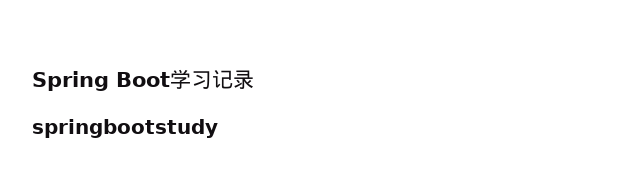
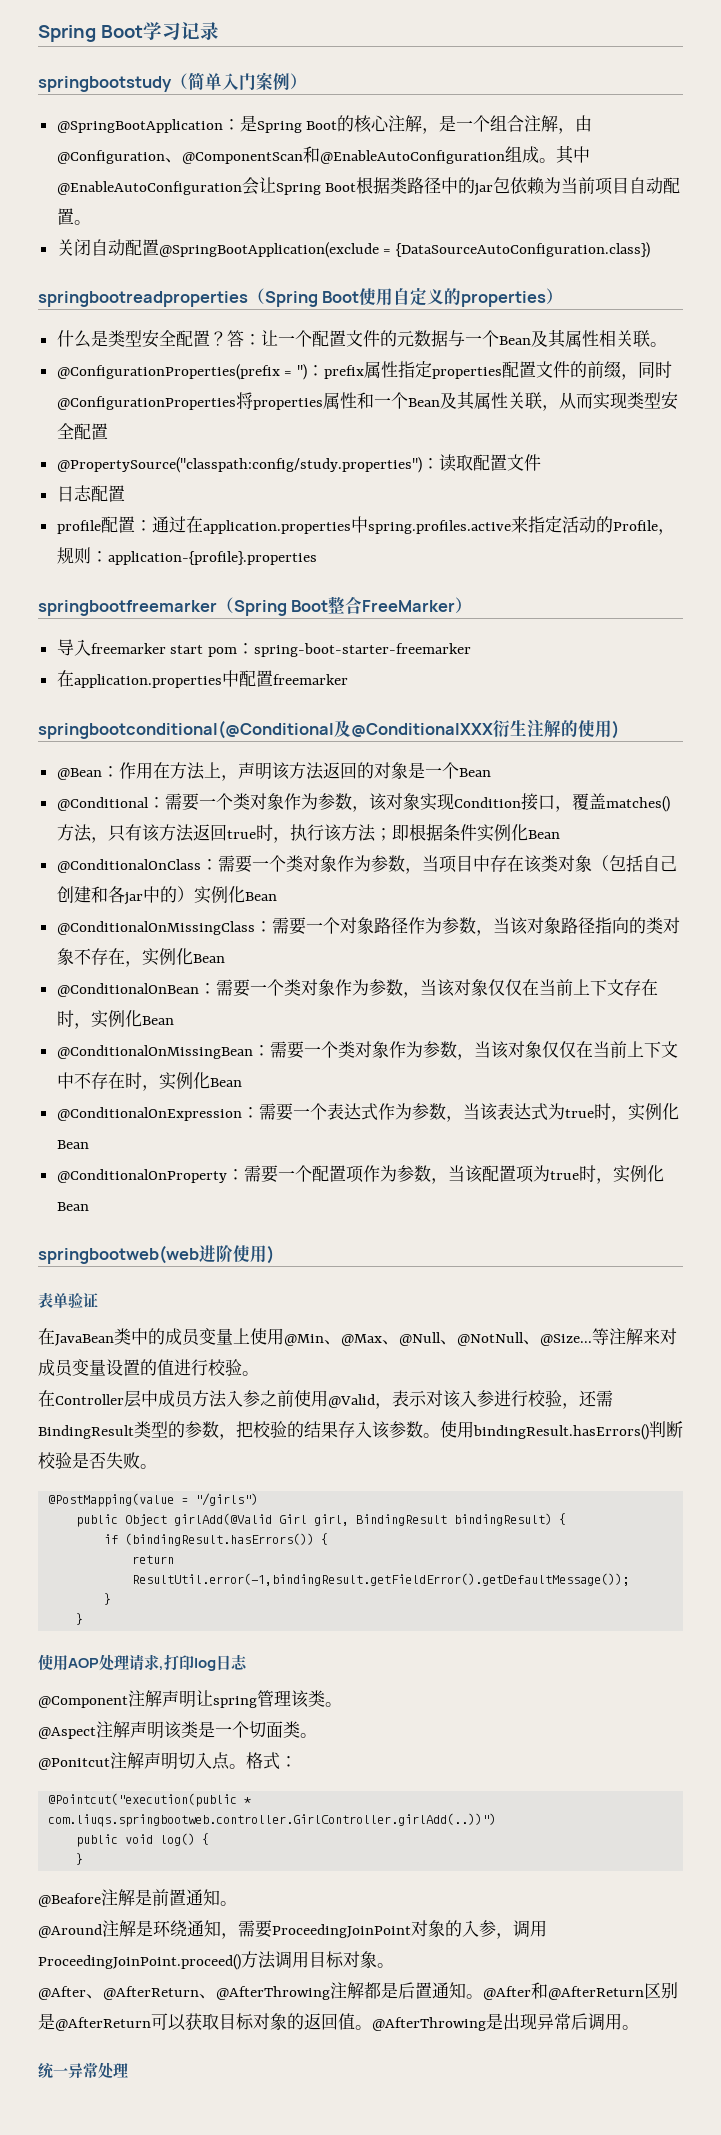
(218, 128) none -> [171,72,307,90] [56,115,593,134] [56,145,590,164] [56,177,681,196] [56,208,91,225] [56,239,650,258] [38,288,564,307] [56,329,667,348] [56,361,672,380] [56,391,678,411] [56,423,108,440] [56,454,541,473] [56,485,125,502] [56,516,675,535] [56,547,317,565] [38,596,473,616] [56,639,471,657] [56,670,348,688] [38,719,619,739] [56,762,491,781] [56,793,670,812] [56,824,560,843] [56,855,677,874] [56,886,277,905] [56,917,680,936] [56,948,225,967] [56,979,658,998] [56,1010,174,1029] [56,1041,678,1060] [56,1072,242,1091] [56,1103,679,1122] [56,1140,89,1149] [56,1165,664,1184] [56,1202,89,1211] [38,1245,274,1264] [38,1292,98,1309] [38,1328,677,1346] [38,1359,259,1377] [38,1390,613,1409] [38,1421,683,1440] [38,1452,157,1469] [48,1493,259,1507] [76,1513,567,1527] [104,1533,329,1546] [132,1555,175,1564] [132,1573,630,1586] [104,1593,112,1605] [76,1613,84,1625] [38,1654,248,1671] [38,1690,342,1708] [38,1721,317,1739] [38,1752,297,1770] [48,1793,252,1807] [48,1813,497,1827] [76,1833,210,1847] [76,1853,84,1865] [38,1889,237,1907] [38,1920,547,1939] [38,1951,394,1970] [38,1982,678,2000] [38,2013,639,2031] [38,2062,128,2079] （简单入门案例） // @SpringBootApplication：是Spring Boot的核心注解，是一个组合注解，由@Configuration、@ComponentScan和@EnableAutoConfiguration组成。其中@EnableAutoConfiguration会让Spring Boot根据类路径中的jar包依赖为当前项目自动配置。 // 关闭自动配置@SpringBootApplication(exclude = {DataSourceAutoConfiguration.class}) // springbootreadproperties（Spring Boot使用自定义的properties） // 什么是类型安全配置？答：让一个配置文件的元数据与一个Bean及其属性相关联。 // @ConfigurationProperties(prefix = '')：prefix属性指定properties配置文件的前缀，同时@ConfigurationProperties将properties属性和一个Bean及其属性关联，从而实现类型安全配置 // @PropertySource("classpath:config/study.properties")：读取配置文件 // 日志配置 // profile配置：通过在application.properties中spring.profiles.active来指定活动的Profile，规则：application-{profile}.properties // springbootfreemarker（Spring Boot整合FreeMarker） // 导入freemarker start pom：spring-boot-starter-freemarker // 在application.properties中配置freemarker // springbootconditional(@Conditional及@ConditionalXXX衍生注解的使用) // @Bean：作用在方法上，声明该方法返回的对象是一个Bean // @Conditional：需要一个类对象作为参数，该对象实现Condition接口，覆盖matches()方法，只有该方法返回true时，执行该方法；即根据条件实例化Bean // @ConditionalOnClass：需要一个类对象作为参数，当项目中存在该类对象（包括自己创建和各jar中的）实例化Bean // @ConditionalOnMissingClass：需要一个对象路径作为参数，当该对象路径指向的类对象不存在，实例化Bean // @ConditionalOnBean：需要一个类对象作为参数，当该对象仅仅在当前上下文存在时，实例化Bean // @ConditionalOnMissingBean：需要一个类对象作为参数，当该对象仅仅在当前上下文中不存在时，实例化Bean // @ConditionalOnExpression：需要一个表达式作为参数，当该表达式为true时，实例化Bean // @ConditionalOnProperty：需要一个配置项作为参数，当该配置项为true时，实例化Bean // springbootweb(web进阶使用) // 表单验证 // 在JavaBean类中的成员变量上使用@Min、@Max、@Null、@NotNull、@Size...等注解来对成员变量设置的值进行校验。 // 在Controller层中成员方法入参之前使用@Valid，表示对该入参进行校验，还需BindingResult类型的参数，把校验的结果存入该参数。使用bindingResult.hasErrors()判断校验是否失败。 // @PostMapping(value = "/girls") // public Object girlAdd(@Valid Girl girl, BindingResult bindingResult) { // if (bindingResult.hasErrors()) { // return ResultUtil.error(-1,bindingResult.getFieldError().getDefaultMessage()); // } // } // 使用AOP处理请求,打印log日志 // @Component注解声明让spring管理该类。 // @Aspect注解声明该类是一个切面类。 // @Ponitcut注解声明切入点。格式： // @Pointcut("execution(public * com.liuqs.springbootweb.controller.GirlController.girlAdd(..))") // public void log() { // } // @Beafore注解是前置通知。 // @Around注解是环绕通知，需要ProceedingJoinPoint对象的入参，调用ProceedingJoinPoint.proceed()方法调用目标对象。 // @After、@AfterReturn、@AfterThrowing注解都是后置通知。@After和@AfterReturn区别是@AfterReturn可以获取目标对象的返回值。@AfterThrowing是出现异常后调用。 // 统一异常处理

